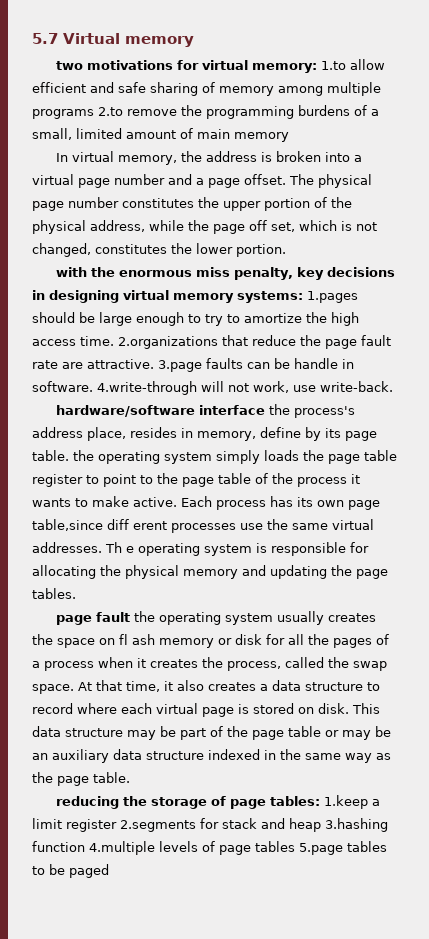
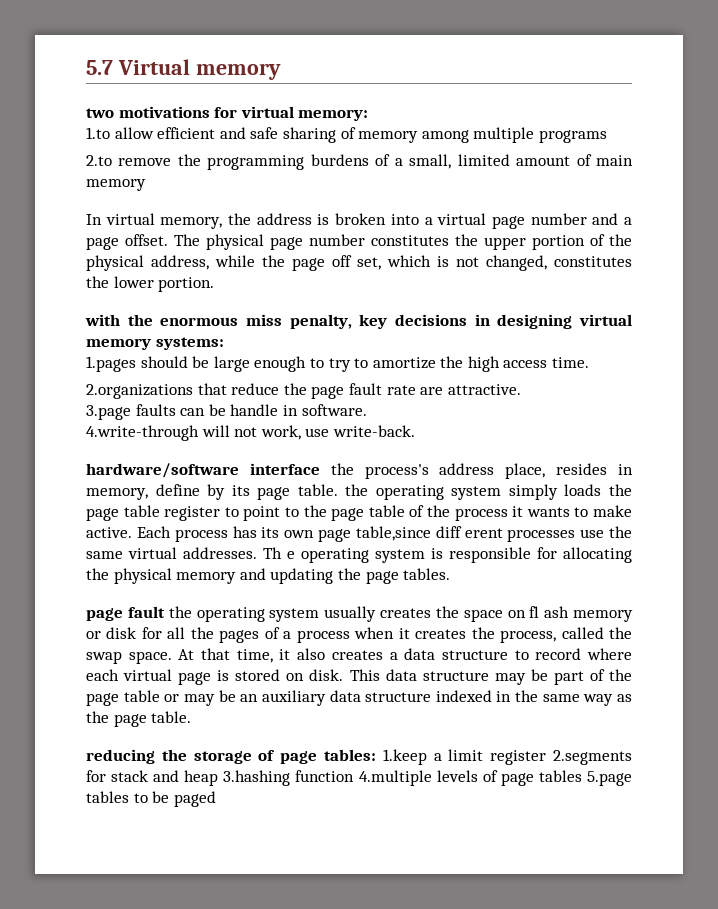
(318, 68) none -> (369, 115) //
(94, 114) none -> (607, 136) //
(303, 297) none -> (224, 343) //
(114, 341) none -> (590, 362) //
(154, 364) none -> (521, 389) //
(93, 386) none -> (367, 410) //

